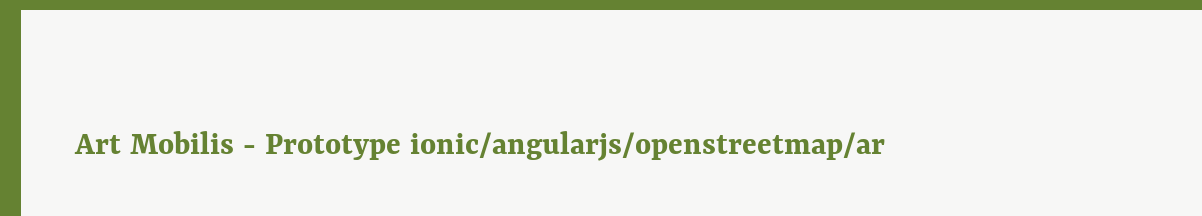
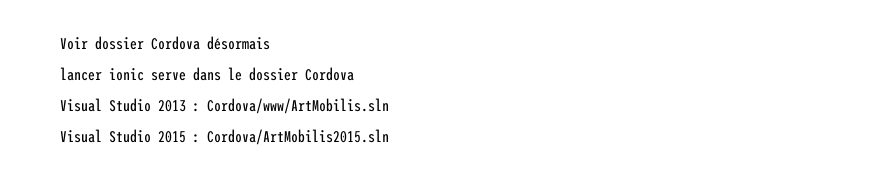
[74,131,886,161] Art Mobilis - Prototype ionic/angularjs/openstreetmap/ar -> [60,36,270,50] [60,67,354,81] [60,98,389,114] [60,129,389,145] Voir dossier Cordova désormais // lancer ionic serve dans le dossier Cordova // Visual Studio 2013 : Cordova/www/ArtMobilis.sln // Visual Studio 2015 : Cordova/ArtMobilis2015.sln

